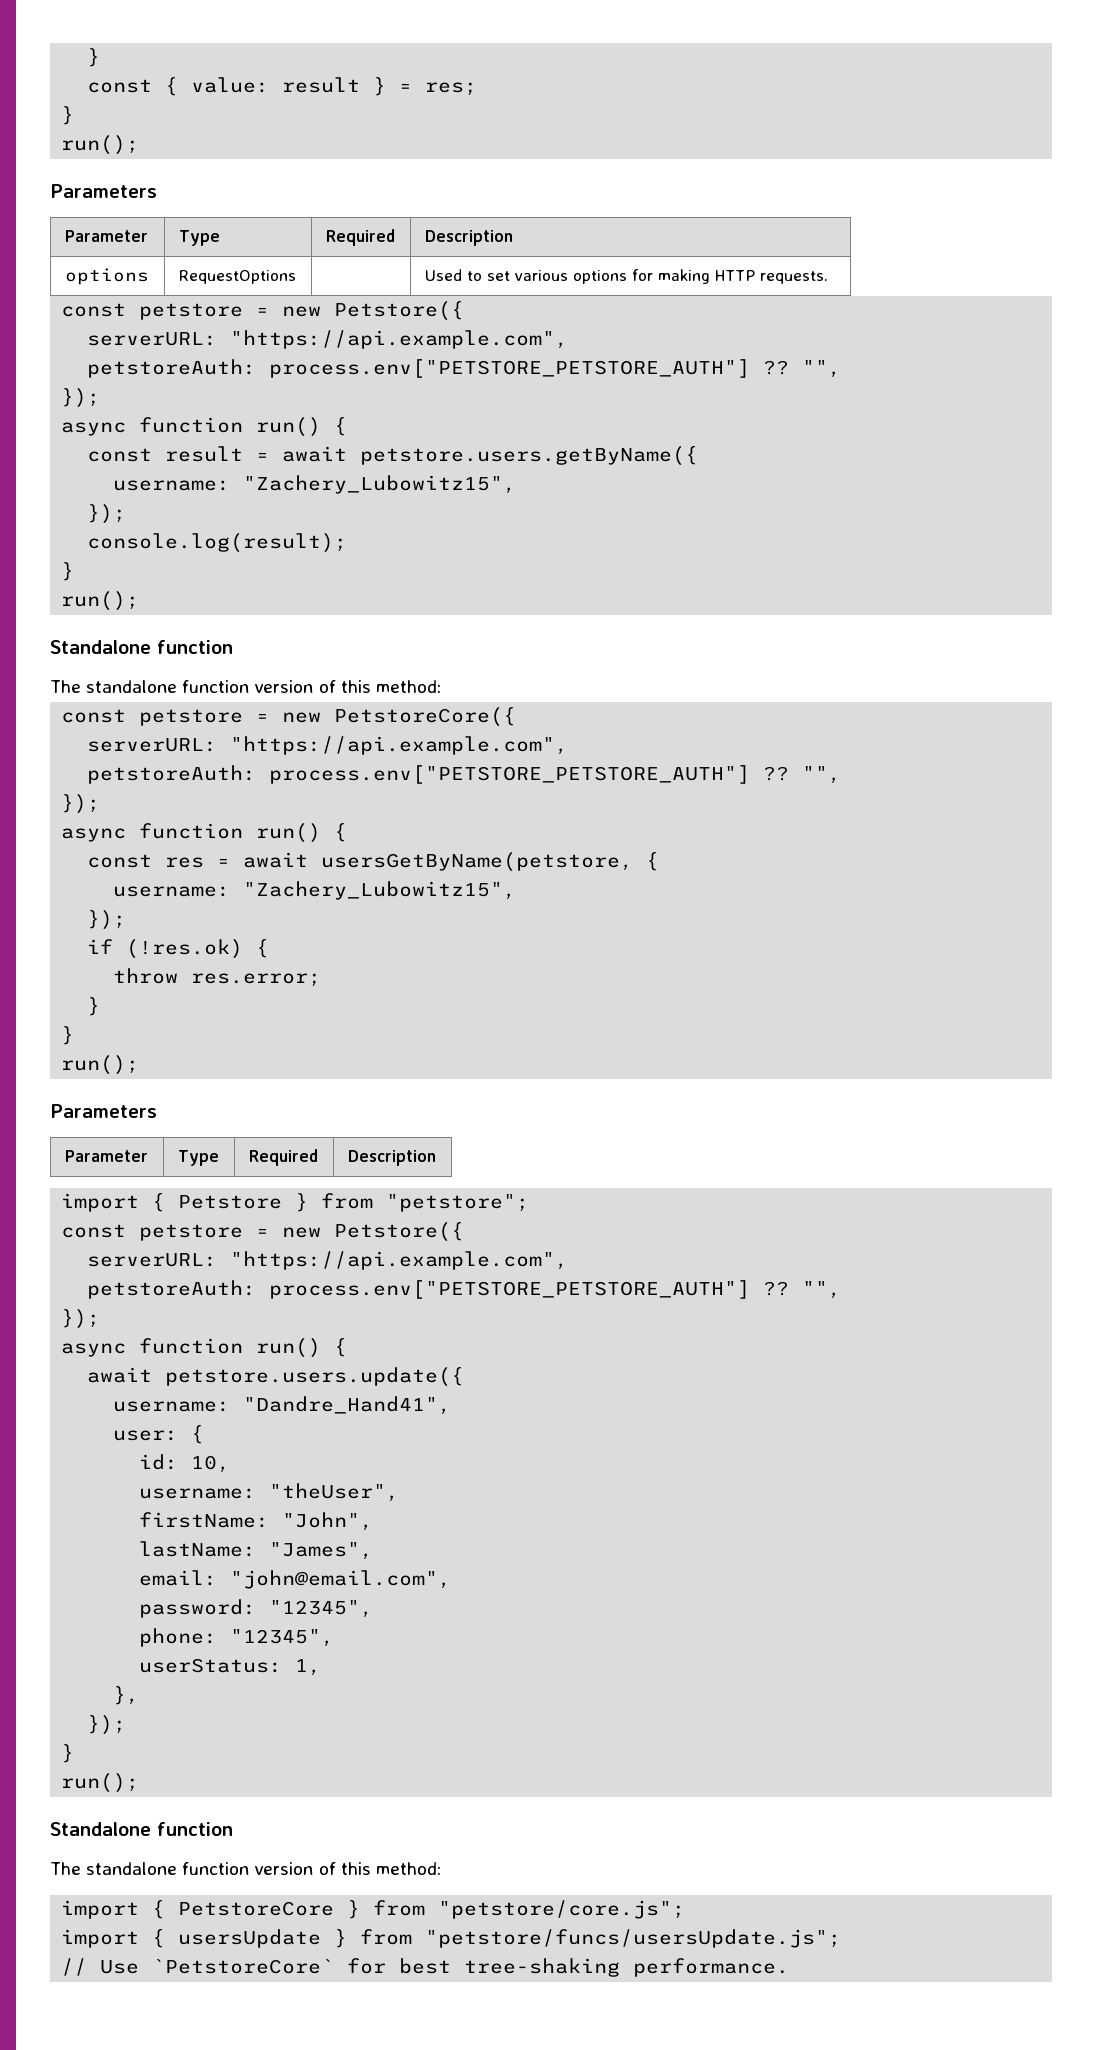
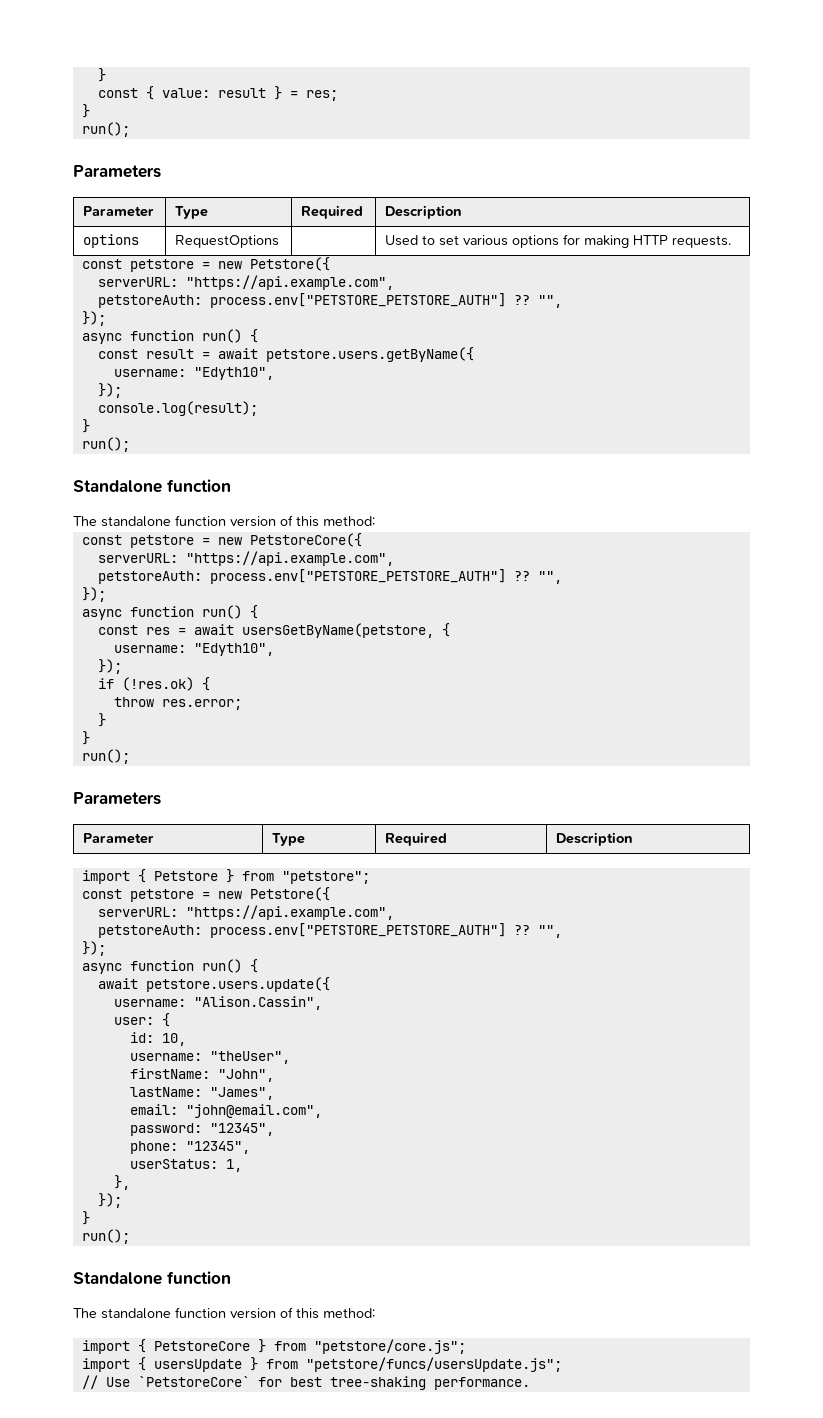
[243,475,517,494] "Zachery_Lubowitz15", -> [193,367,274,380] "Edyth10",
[243,881,517,900] "Zachery_Lubowitz15", -> [193,643,274,656] "Edyth10",
[243,1396,452,1415] "Dandre_Hand41", -> [193,996,322,1010] "Alison.Cassin",

